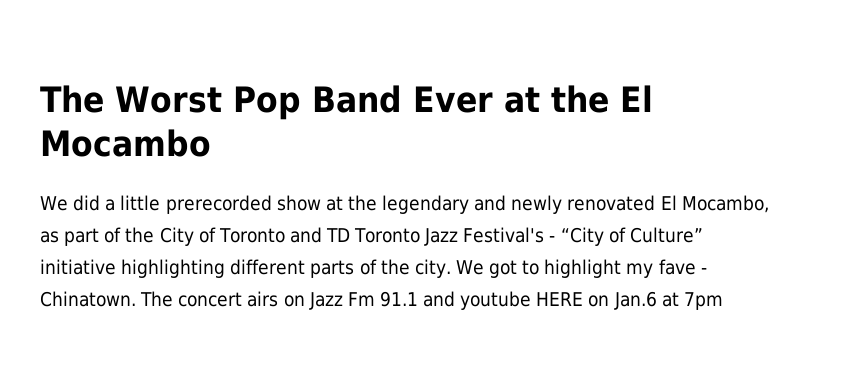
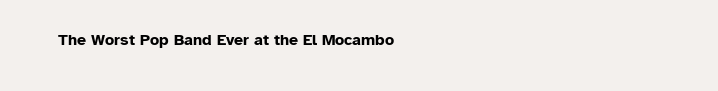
[40,195,769,214] [40,227,703,246] [40,259,707,278] [40,291,723,310] // We did a little prerecorded show at the legendary and newly renovated El Mocambo, as part of the City of Toronto and TD Toronto Jazz Festival's - “City of Culture” initiative highlighting different parts of the city. We got to highlight my fave - Chinatown. The concert airs on Jazz Fm 91.1 and youtube HERE on Jan.6 at 7pm -> (394, 40) none

